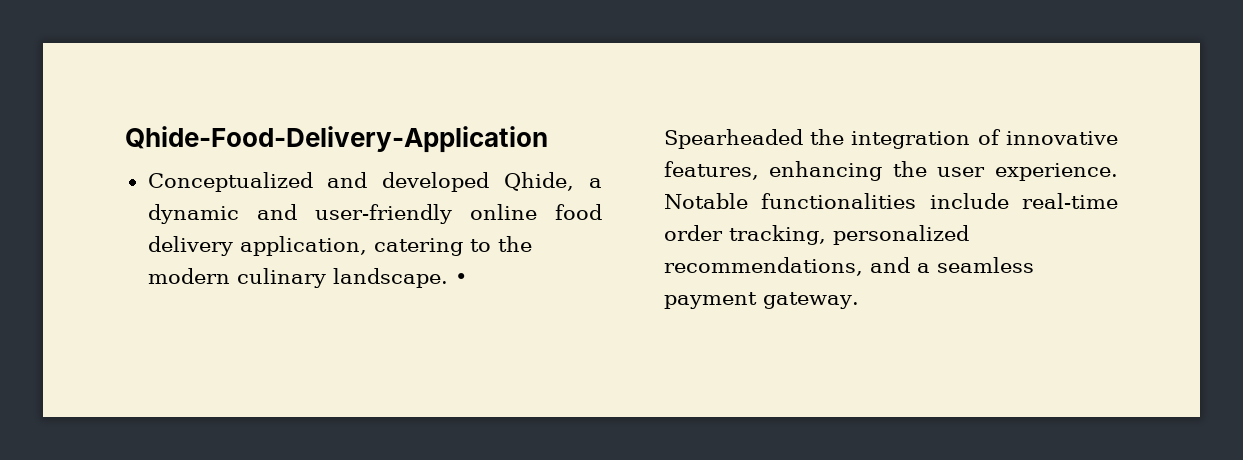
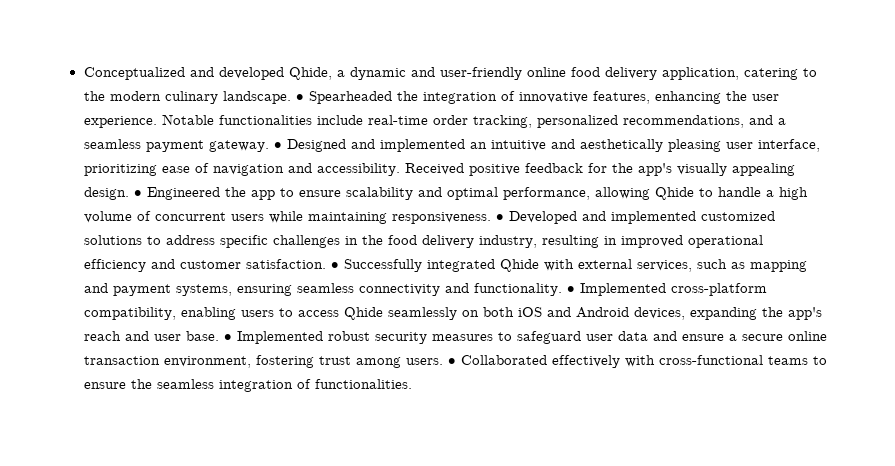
[125,126,548,153] Qhide-Food-Delivery-Application // -> (83, 73) none
(859, 300) none -> [273,139,820,152] [83,163,795,176] [83,187,808,200] [83,211,775,224] [83,235,763,248] [83,259,807,272] [83,283,767,296] [83,307,822,320] [83,331,827,344] [83,355,827,368] [83,379,412,392] • Designed and implemented an intuitive and aesthetically pleasing user interface, prioritizing ease of navigation and accessibility. Received positive feedback for the app's visually appealing design. • Engineered the app to ensure scalability and optimal performance, allowing Qhide to handle a high volume of concurrent users while maintaining responsiveness. • Developed and implemented customized solutions to address specific challenges in the food delivery industry, resulting in improved operational efficiency and customer satisfaction. • Successfully integrated Qhide with external services, such as mapping and payment systems, ensuring seamless connectivity and functionality. • Implemented cross-platform compatibility, enabling users to access Qhide seamlessly on both iOS and Android devices, expanding the app's reach and user base. • Implemented robust security measures to safeguard user data and ensure a secure online transaction environment, fostering trust among users. • Collaborated effectively with cross-functional teams to ensure the seamless integration of functionalities.

